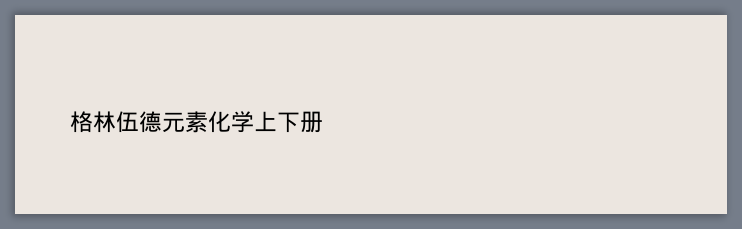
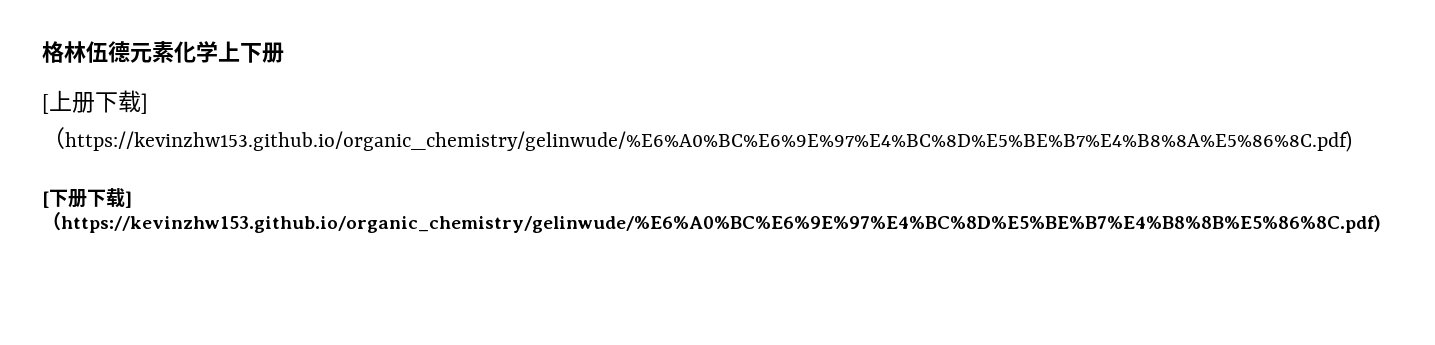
(323, 122) none -> [42,90,148,114] [42,127,1352,152] [42,188,132,208] [42,212,1381,233] // [上册下载]（https://kevinzhw153.github.io/organic_chemistry/gelinwude/%E6%A0%BC%E6%9E%97%E4%BC%8D%E5%BE%B7%E4%B8%8A%E5%86%8C.pdf) // [下册下载]（https://kevinzhw153.github.io/organic_chemistry/gelinwude/%E6%A0%BC%E6%9E%97%E4%BC%8D%E5%BE%B7%E4%B8%8B%E5%86%8C.pdf)

